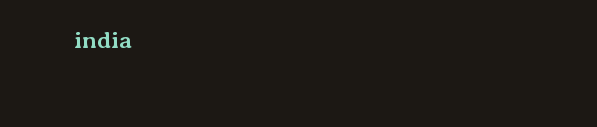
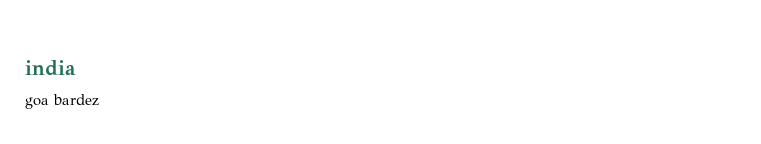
(132, 40) none -> [25,94,99,109] // goa bardez

